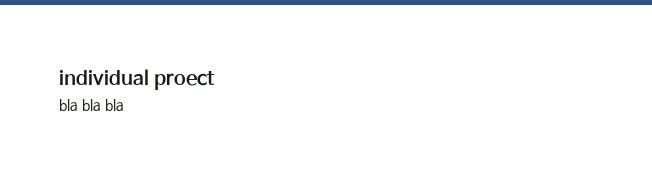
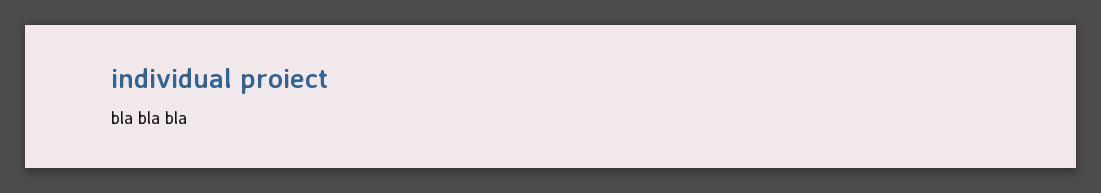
[154,71,216,90] proect -> [240,69,328,94] proiect

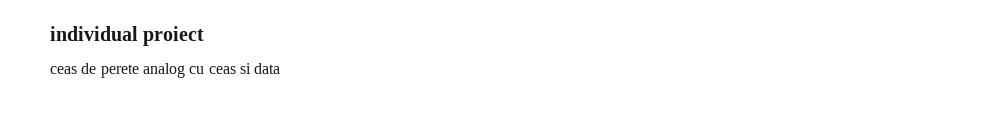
[111,111,187,124] bla bla bla -> [50,63,281,78] ceas de perete analog cu ceas si data

